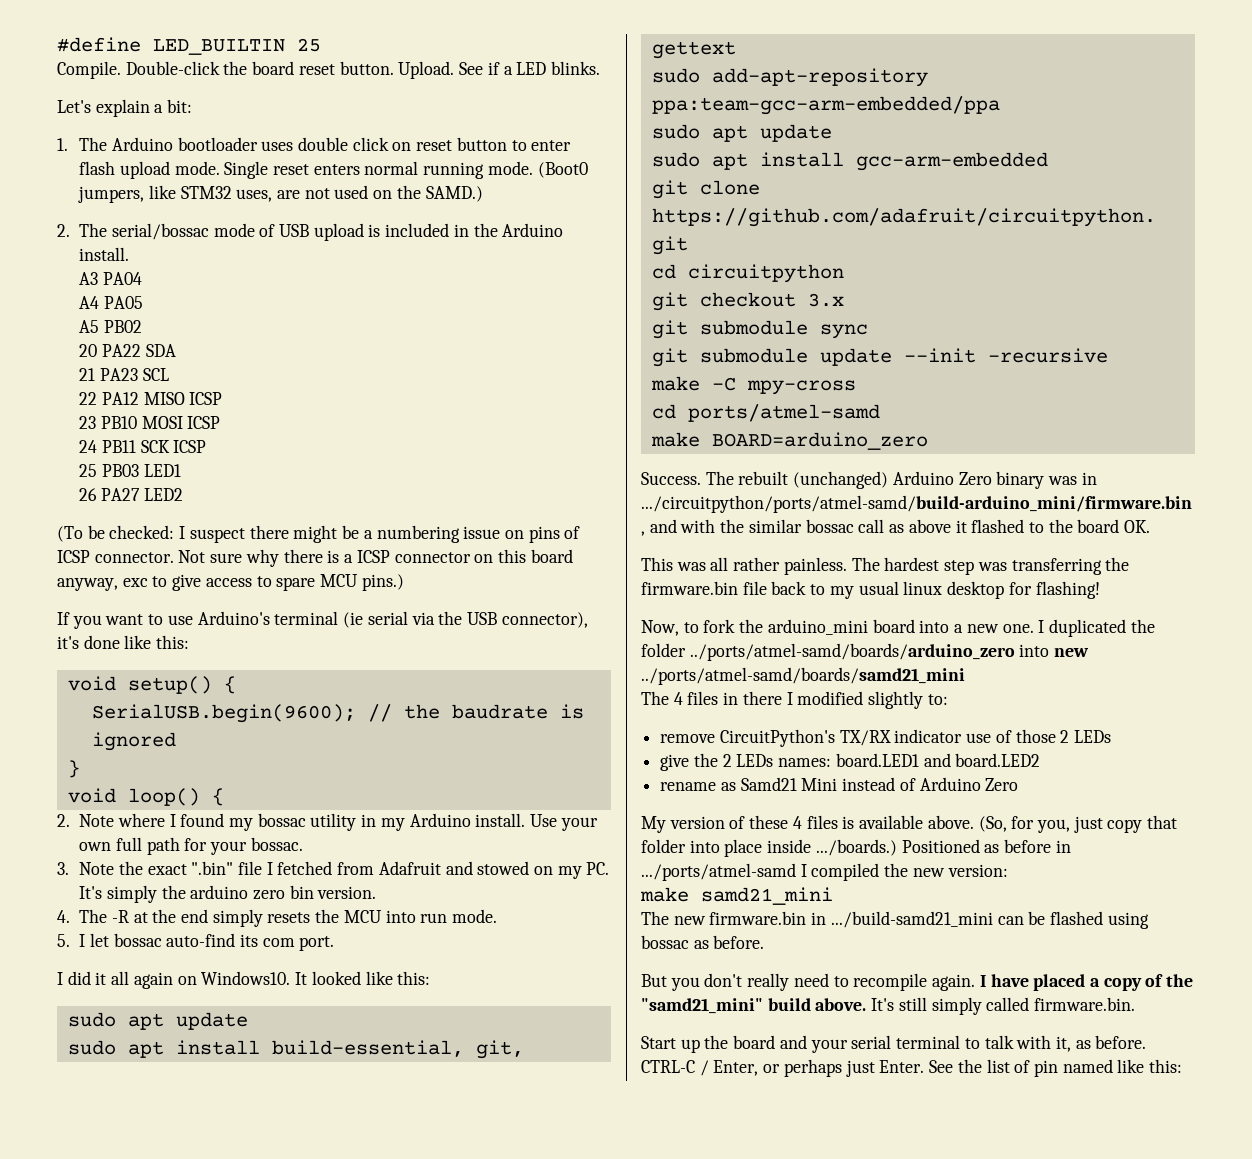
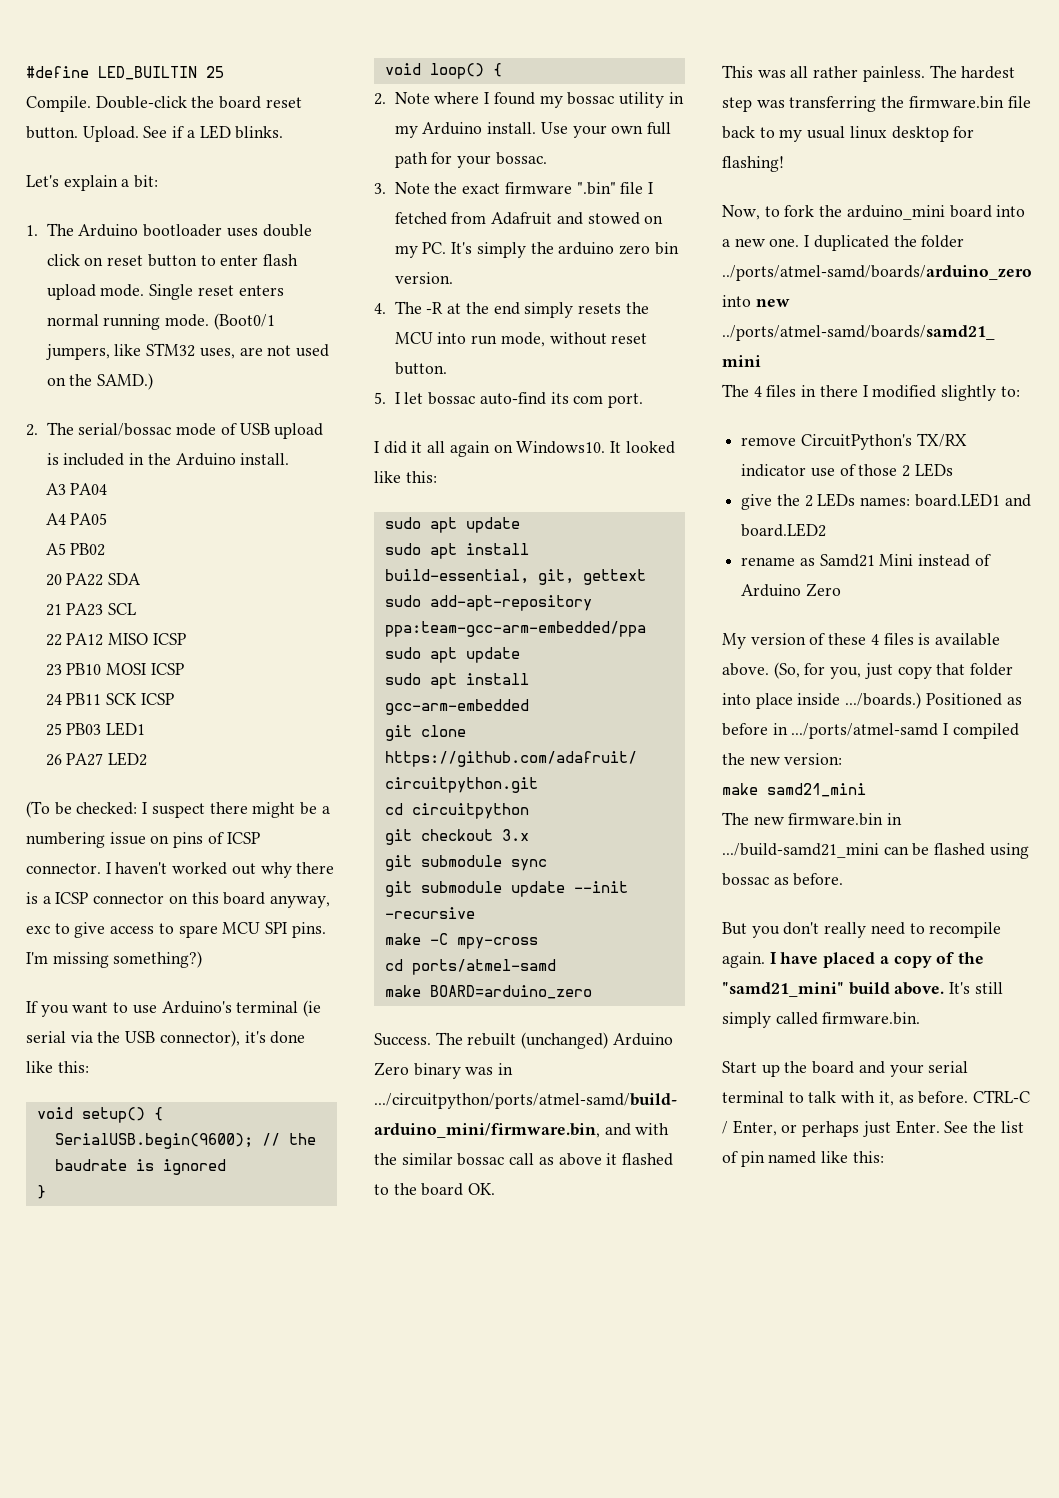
[537,162,588,178] (Boot0 -> [213,313,275,330] (Boot0/1
[178,550,243,563] Not sure -> [105,862,256,875] I haven't worked out
[361,574,404,591] pins.) -> [265,922,326,938] [26,951,203,968] SPI pins. I'm missing something?)
(187, 869) none -> [504,182,572,194] firmware
[452,909,498,923] mode. -> [500,332,648,347] [394,362,447,375] mode, without reset button.

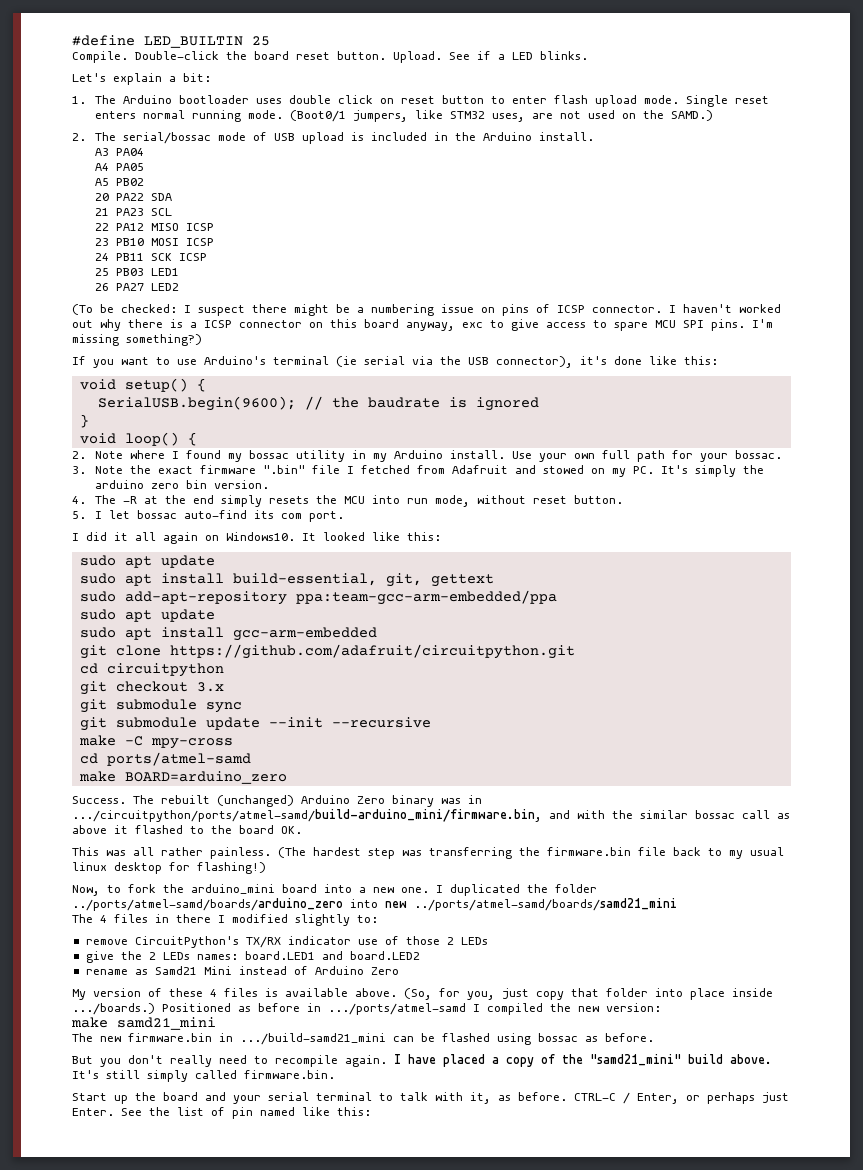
[384,907,475,919] –recursive -> [331,717,431,728] --recursive
[929,65,957,78] The -> [278,847,306,858] (The
[722,156,784,172] flashing! -> [197,862,266,874] flashing!)

